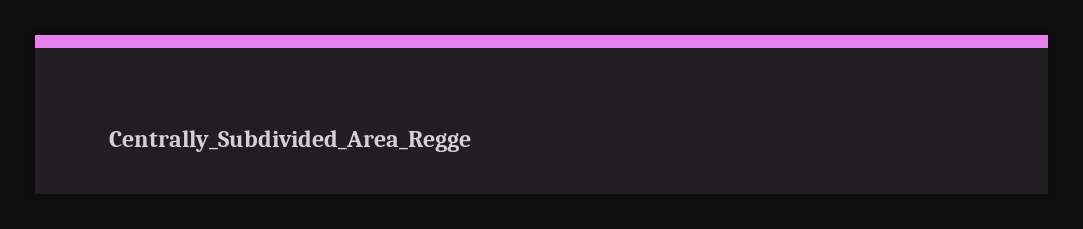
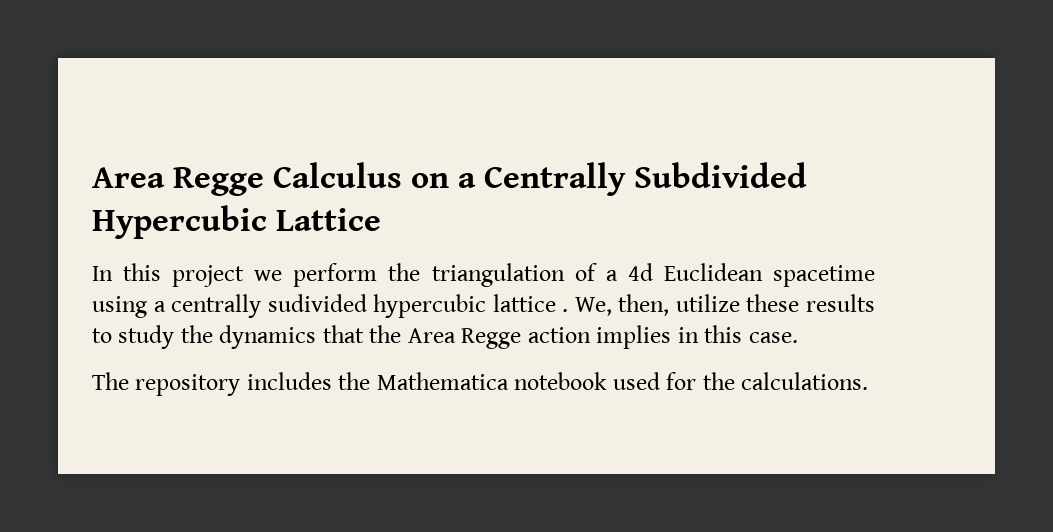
[109,130,471,152] Centrally_Subdivided_Area_Regge -> [92,162,808,196] [92,205,382,239] [92,263,876,287] [92,294,875,318] [92,325,798,349] [92,372,869,396] Area Regge Calculus on a Centrally Subdivided Hypercubic Lattice // In this project we perform the triangulation of a 4d Euclidean spacetime using a centrally sudivided hypercubic lattice . We, then, utilize these results to study the dynamics that the Area Regge action implies in this case. // The repository includes the Mathematica notebook used for the calculations.

